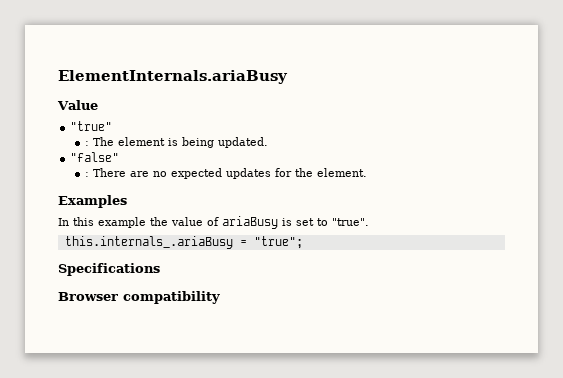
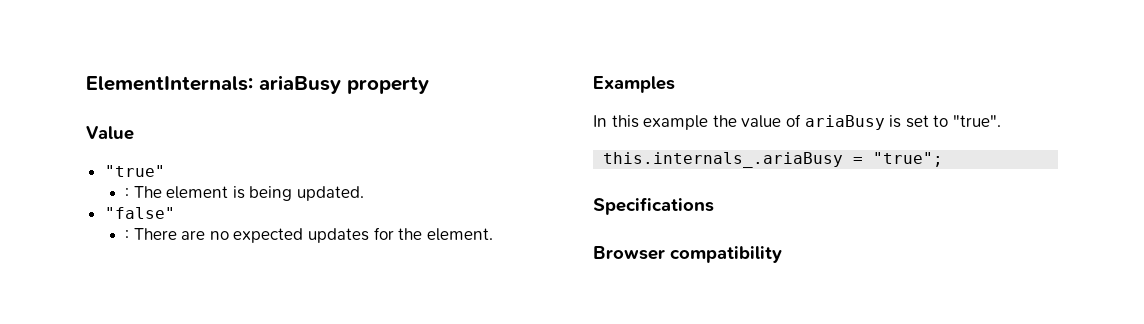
[58,70,288,84] ElementInternals.ariaBusy -> [86,75,429,94] ElementInternals: ariaBusy property

